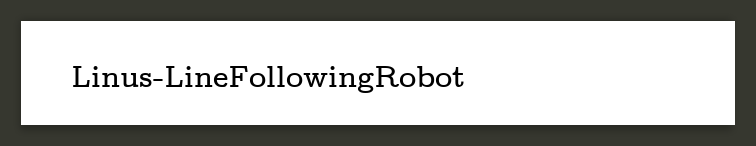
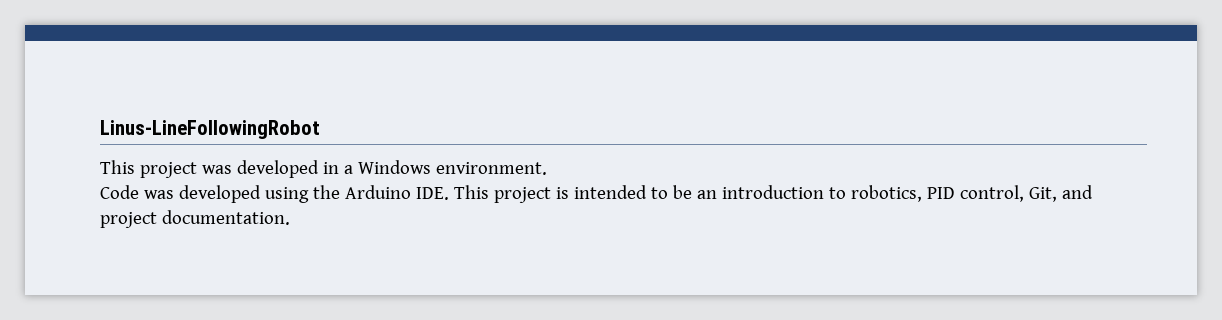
(465, 79) none -> [100,160,547,178] [100,185,1093,203] [100,210,290,228] // This project was developed in a Windows environment. // Code was developed using the Arduino IDE. This project is intended to be an introduction to robotics, PID control, Git, and project documentation.

